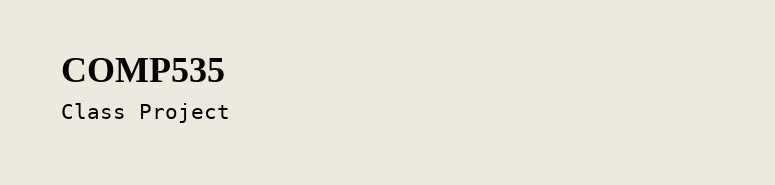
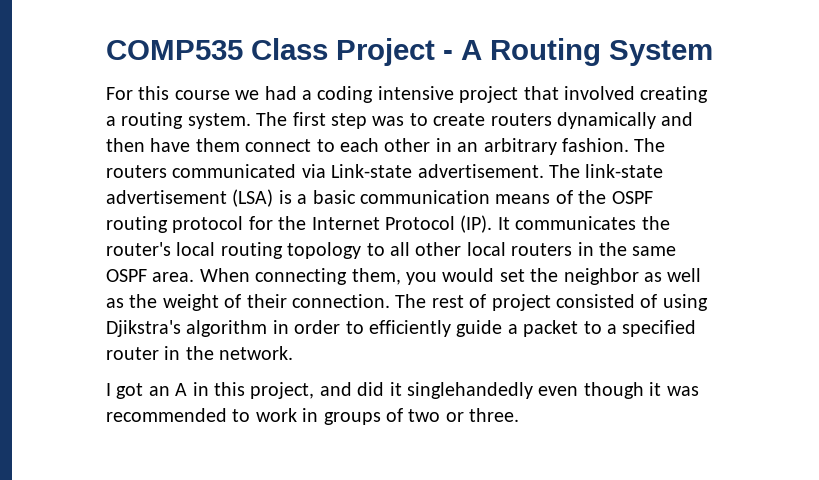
(225, 70) // -> (243, 50) none
(230, 113) none -> [443,38,713,66] [106,86,709,103] [106,112,694,129] [106,138,666,155] [106,164,664,178] [106,189,653,207] [106,215,670,233] [106,242,677,259] [106,268,702,285] [106,294,708,311] [106,320,697,337] [106,346,294,360] [106,382,699,399] [106,408,520,425] - A Routing System // For this course we had a coding intensive project that involved creating a routing system. The first step was to create routers dynamically and then have them connect to each other in an arbitrary fashion. The routers communicated via Link-state advertisement. The link-state advertisement (LSA) is a basic communication means of the OSPF routing protocol for the Internet Protocol (IP). It communicates the router's local routing topology to all other local routers in the same OSPF area. When connecting them, you would set the neighbor as well as the weight of their connection. The rest of project consisted of using Djikstra's algorithm in order to efficiently guide a packet to a specified router in the network. // I got an A in this project, and did it singlehandedly even though it was recommended to work in groups of two or three.

